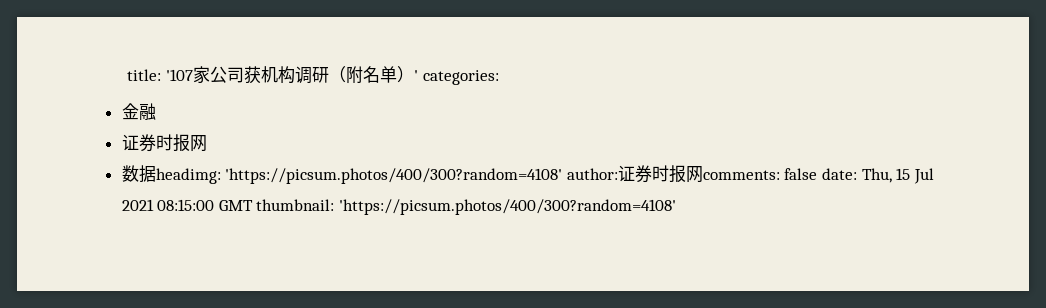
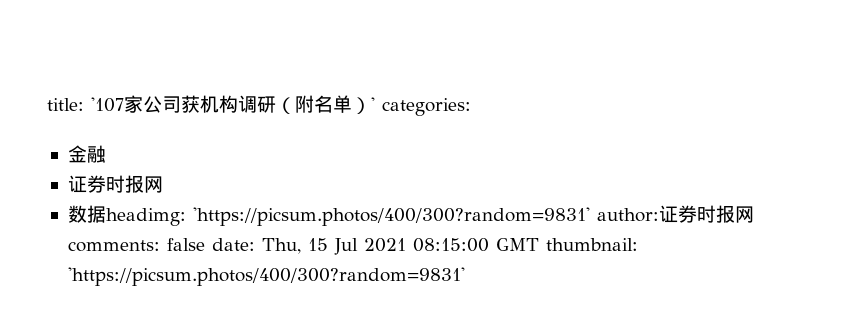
[225,168,563,184] 'https://picsum.photos/400/300?random=4108' -> [192,207,590,226] 'https://picsum.photos/400/300?random=9831'
[339,199,677,215] 'https://picsum.photos/400/300?random=4108' -> [67,267,465,286] 'https://picsum.photos/400/300?random=9831'

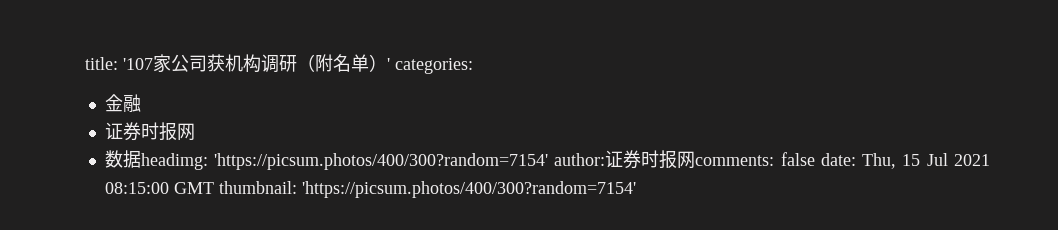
[192,207,590,226] 'https://picsum.photos/400/300?random=9831' -> [214,153,549,170] 'https://picsum.photos/400/300?random=7154'
[67,267,465,286] 'https://picsum.photos/400/300?random=9831' -> [301,181,636,198] 'https://picsum.photos/400/300?random=7154'

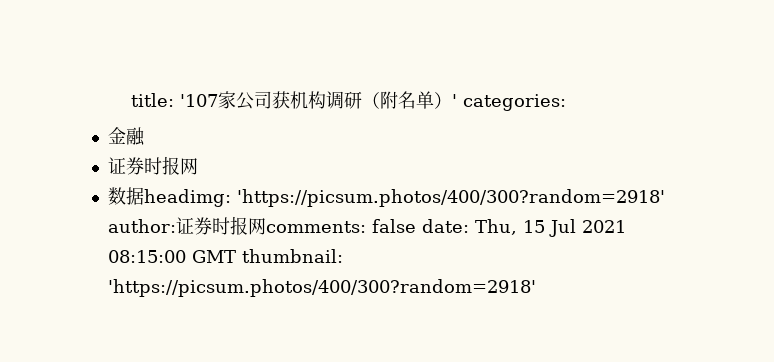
[214,153,549,170] 'https://picsum.photos/400/300?random=7154' -> [236,189,665,207] 'https://picsum.photos/400/300?random=2918'
[301,181,636,198] 'https://picsum.photos/400/300?random=7154' -> [107,279,536,297] 'https://picsum.photos/400/300?random=2918'

